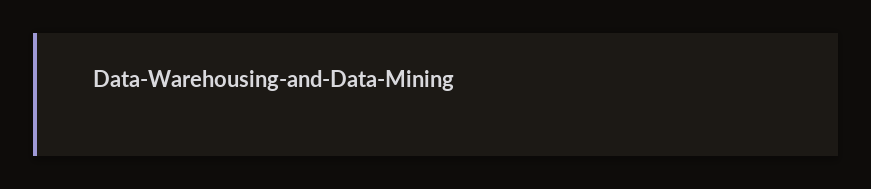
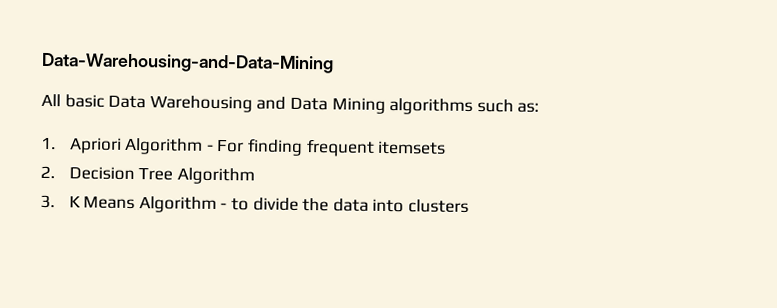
(454, 80) none -> [41,93,540,115] [41,136,447,157] [40,165,255,185] [40,194,469,213] // All basic Data Warehousing and Data Mining algorithms such as: // 1. Apriori Algorithm - For finding frequent itemsets // 2. Decision Tree Algorithm // 3. K Means Algorithm - to divide the data into clusters

